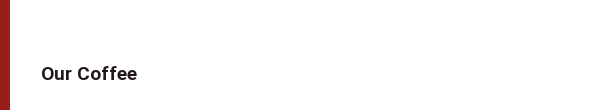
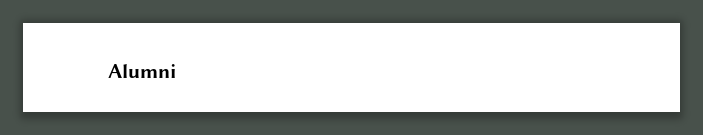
[41,66,138,80] Our Coffee -> [108,64,176,78] Alumni

